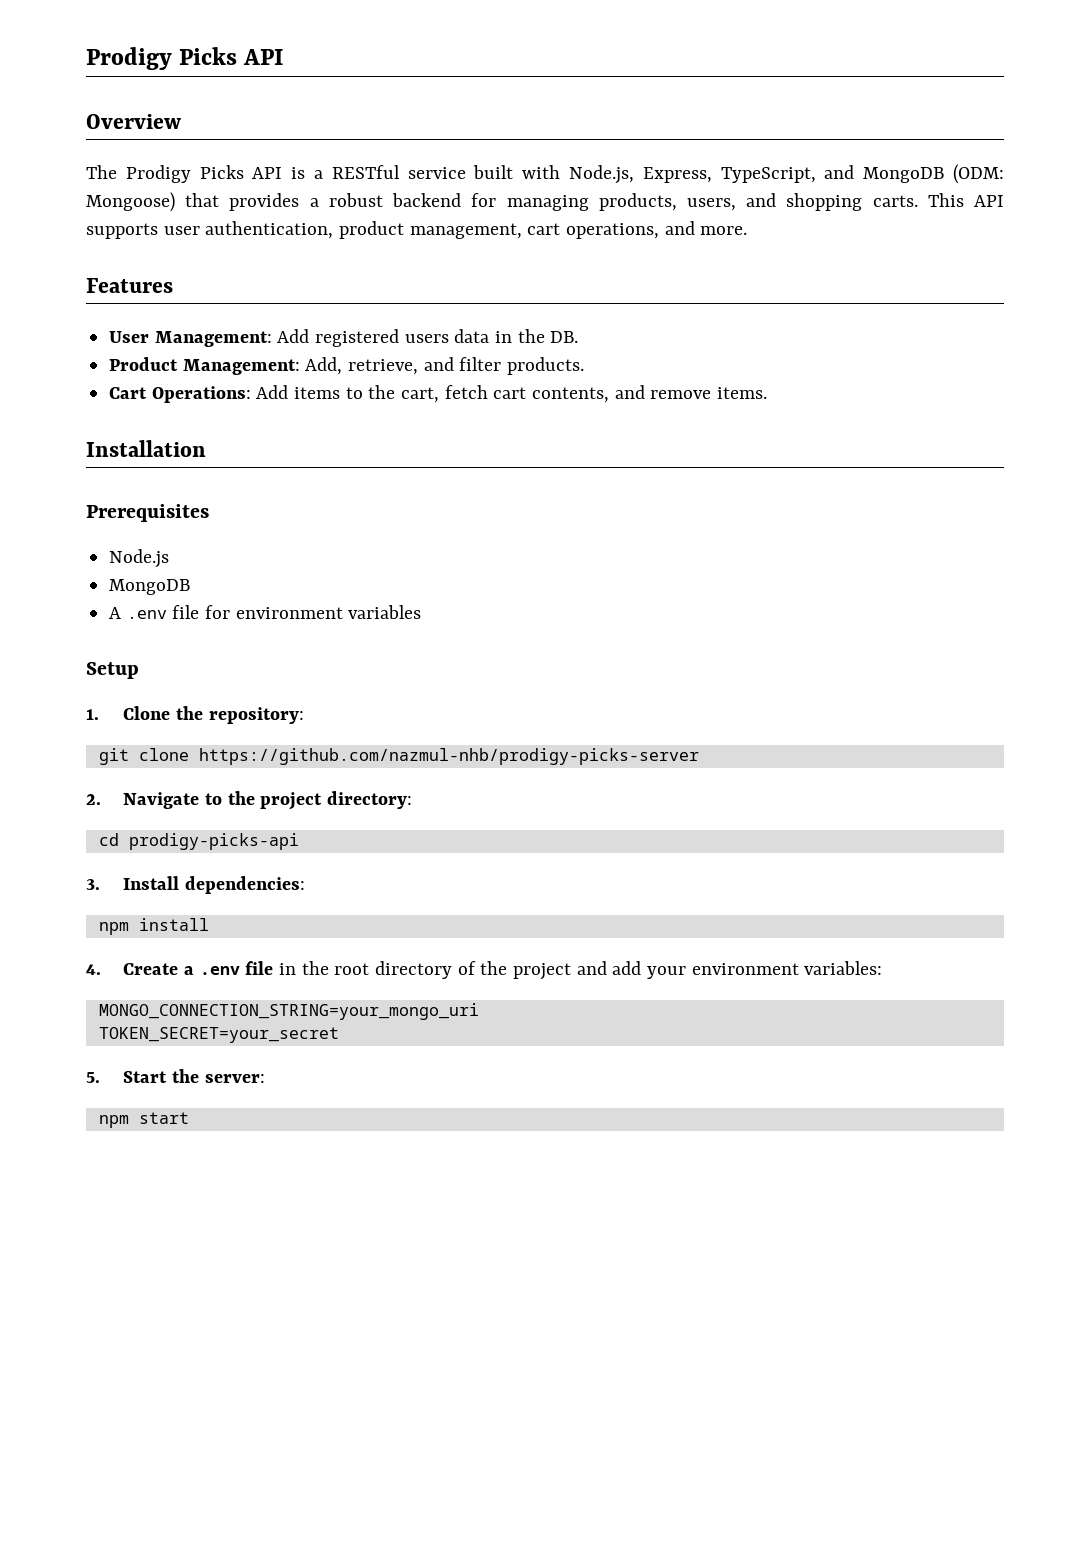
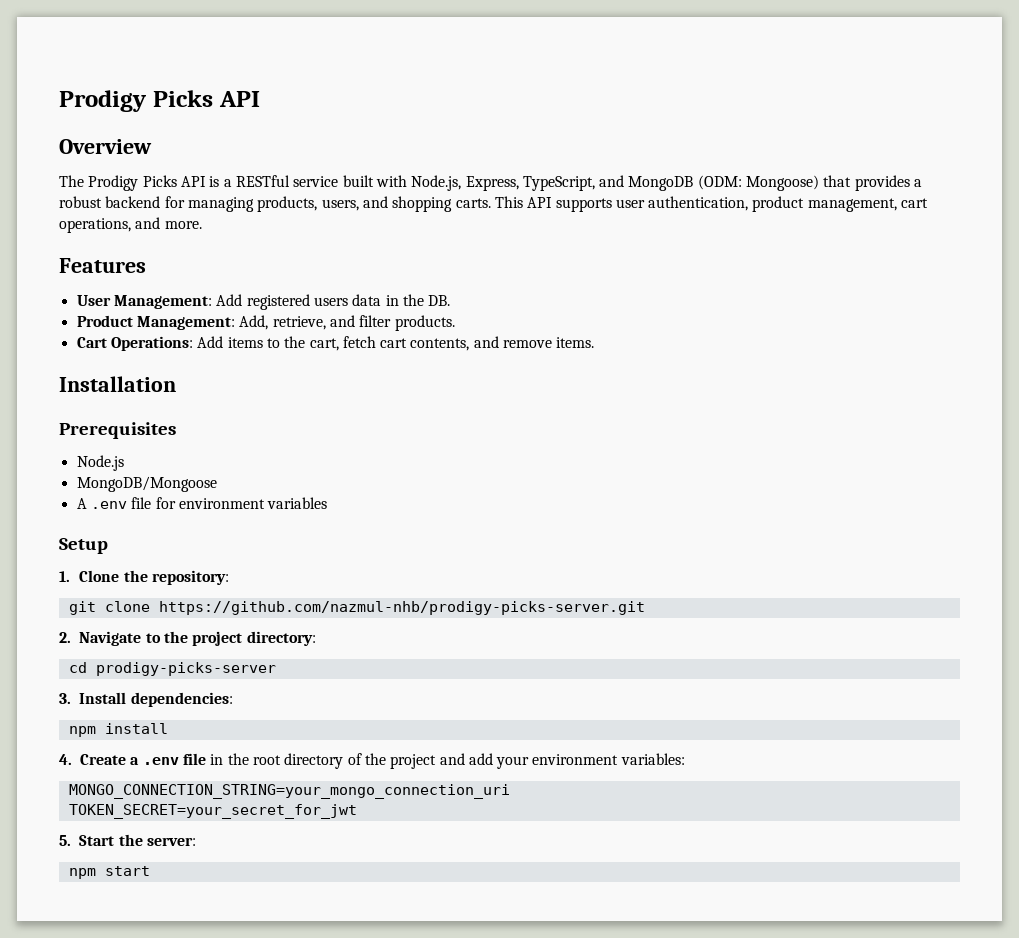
[109,579,191,595] MongoDB -> [76,476,217,492] MongoDB/Mongoose
[198,748,699,765] https://github.com/nazmul-nhb/prodigy-picks-server -> [158,601,645,615] https://github.com/nazmul-nhb/prodigy-picks-server.git
[128,833,299,850] prodigy-picks-api -> [95,662,276,676] prodigy-picks-server
[98,1003,479,1020] [98,1027,339,1043] MONGO_CONNECTION_STRING=your_mongo_uri // TOKEN_SECRET=your_secret -> [68,784,510,799] [68,804,357,819] MONGO_CONNECTION_STRING=your_mongo_connection_uri // TOKEN_SECRET=your_secret_for_jwt

